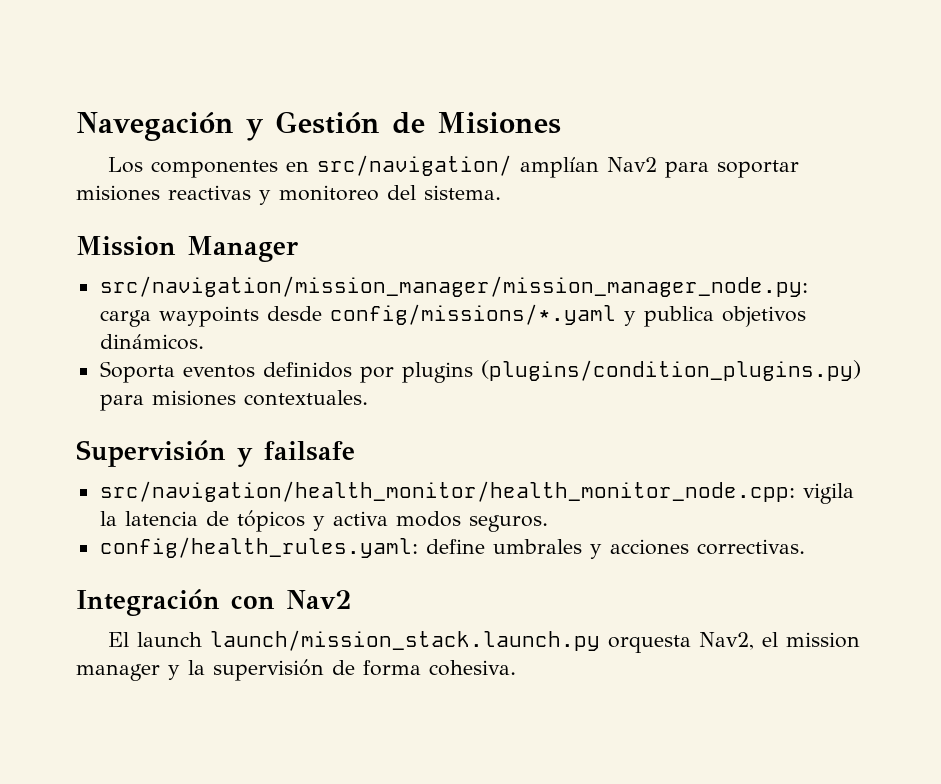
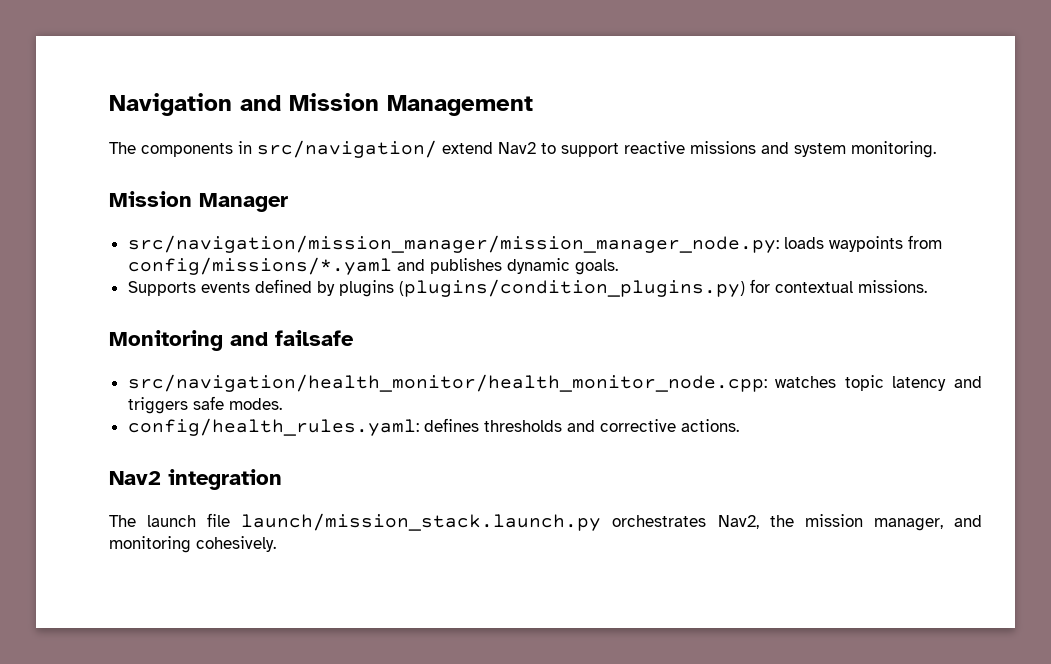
[76,111,561,141] [108,155,800,178] [76,185,501,205] [76,236,298,262] [99,276,808,297] [99,304,806,327] [99,334,204,350] [99,360,861,383] [99,390,368,411] [76,440,355,467] [99,481,854,504] [99,510,548,532] [99,537,805,559] [76,589,352,616] [108,630,861,653] [76,659,516,681] Navegación y Gestión de Misiones // Los componentes en src/navigation/ amplían Nav2 para soportar misiones reactivas y monitoreo del sistema. // Mission Manager // src/navigation/mission_manager/mission_manager_node.py: carga waypoints desde config/missions/*.yaml y publica objetivos dinámicos. // Soporta eventos definidos por plugins (plugins/condition_plugins.py) para misiones contextuales. // Supervisión y failsafe // src/navigation/health_monitor/health_monitor_node.cpp: vigila la latencia de tópicos y activa modos seguros. // config/health_rules.yaml: define umbrales y acciones correctivas. // Integración con Nav2 // El launch launch/mission_stack.launch.py orquesta Nav2, el mission manager y la supervisión de forma cohesiva. -> [109,93,533,116] [109,140,936,158] [109,191,288,212] [127,235,942,253] [127,257,618,275] [127,279,927,297] [109,330,354,351] [127,374,983,392] [127,396,282,414] [127,418,739,436] [109,469,282,490] [109,513,982,531] [109,536,276,553] Navigation and Mission Management // The components in src/navigation/ extend Nav2 to support reactive missions and system monitoring. // Mission Manager // src/navigation/mission_manager/mission_manager_node.py: loads waypoints from config/missions/*.yaml and publishes dynamic goals. // Supports events defined by plugins (plugins/condition_plugins.py) for contextual missions. // Monitoring and failsafe // src/navigation/health_monitor/health_monitor_node.cpp: watches topic latency and triggers safe modes. // config/health_rules.yaml: defines thresholds and corrective actions. // Nav2 integration // The launch file launch/mission_stack.launch.py orchestrates Nav2, the mission manager, and monitoring cohesively.

